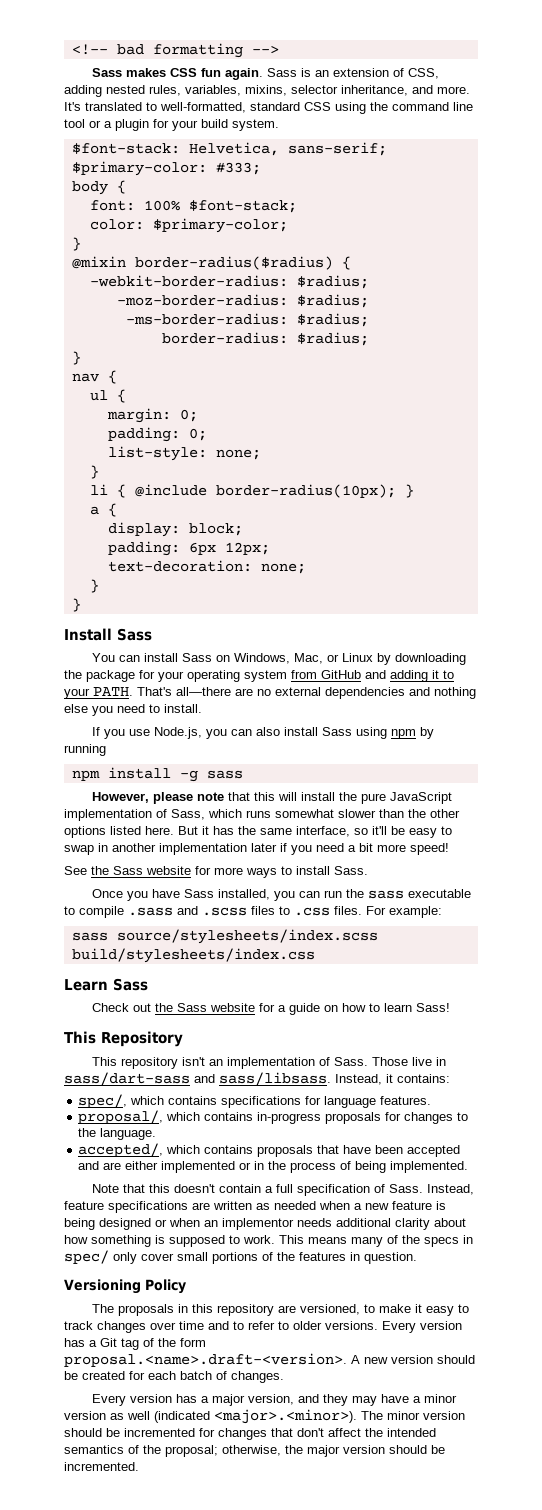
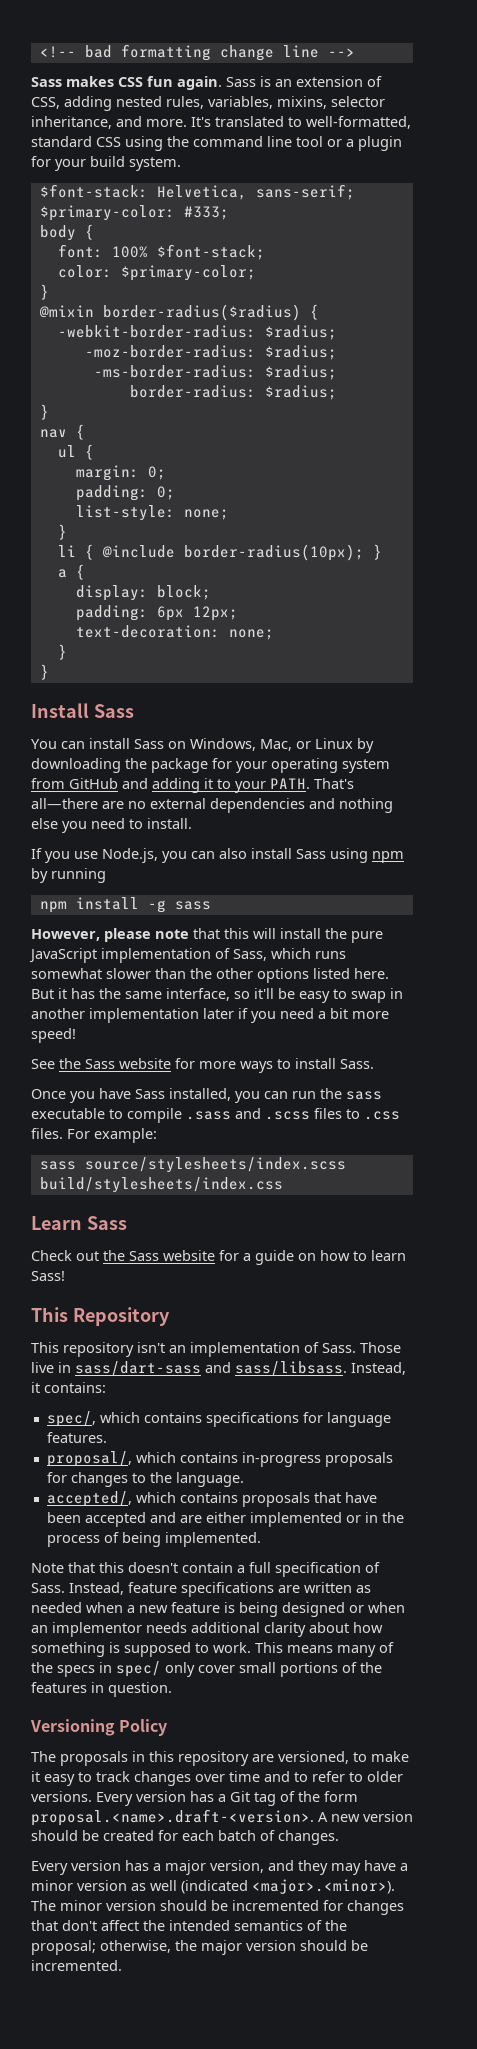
(243, 50) none -> [219,45,319,61] change line

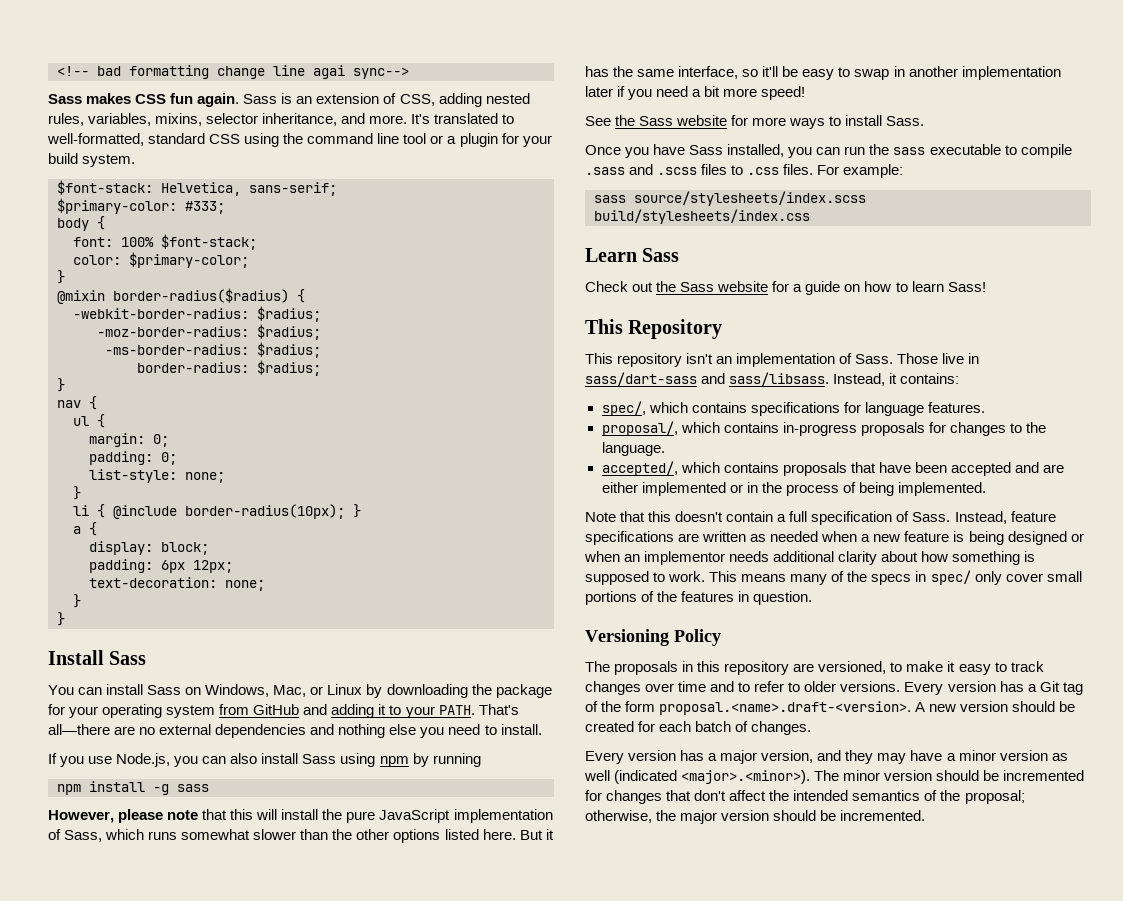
[327,48,355,57] --> -> [313,65,409,79] agai sync-->

